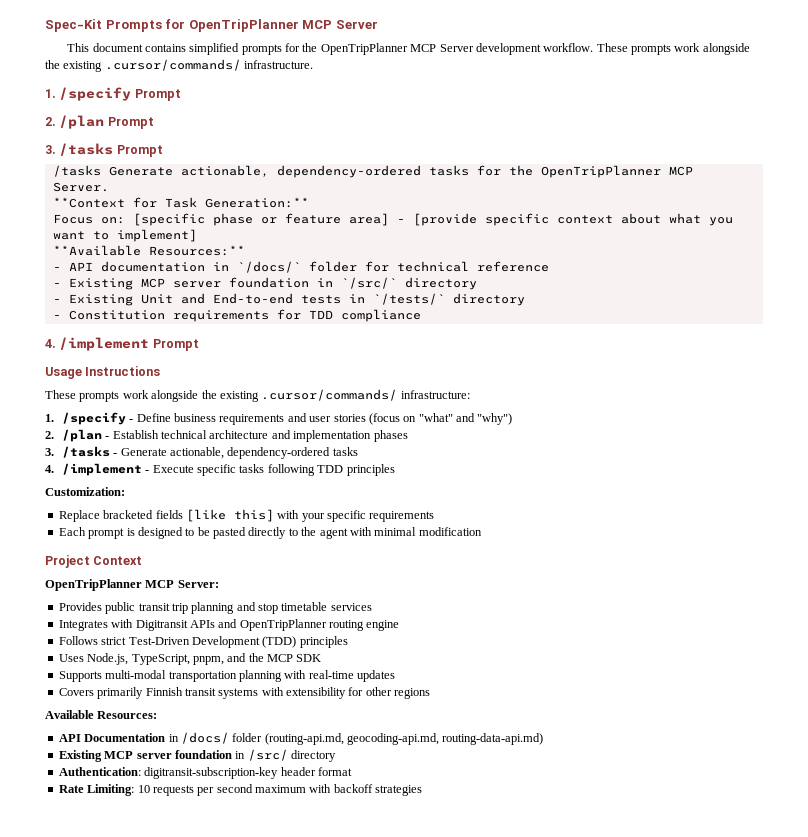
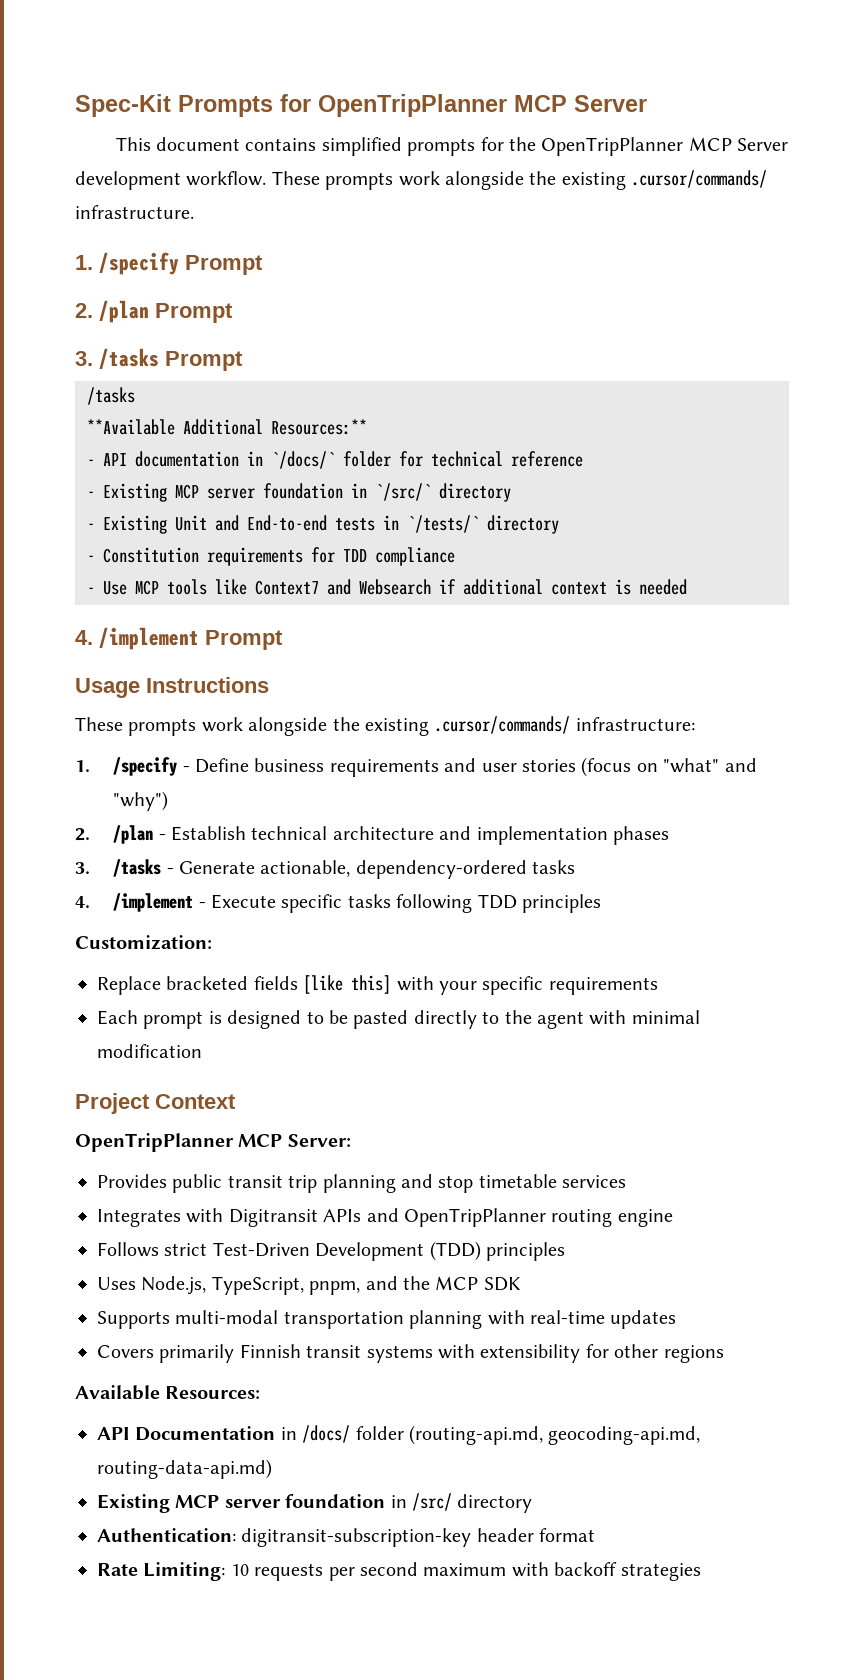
[108,165,693,178] [52,182,109,192] [52,197,309,208] [52,213,733,226] [52,229,197,242] Generate actionable, dependency-ordered tasks for the OpenTripPlanner MCP Server. // **Context for Task Generation:** // Focus on: [specific phase or feature area] - [provide specific context about what you want to implement] -> (135, 396) none
(141, 250) none -> [183,419,263,435] Additional
(421, 315) none -> [87,579,687,595] // - Use MCP tools like Context7 and Websearch if additional context is needed

